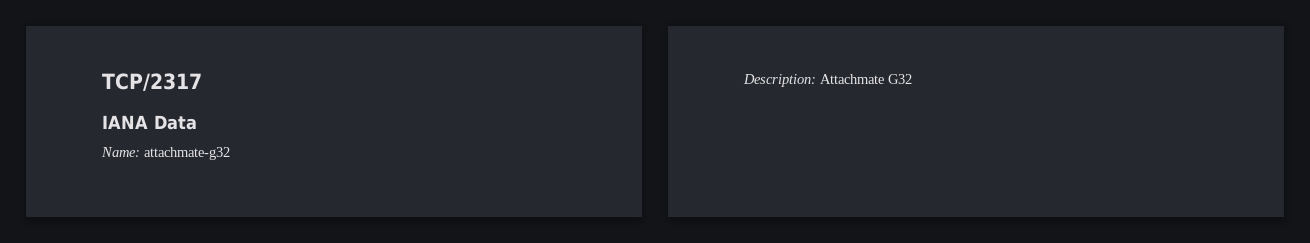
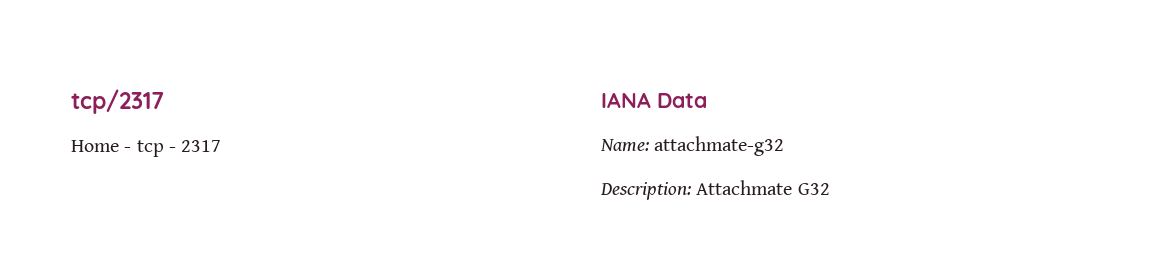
[102,73,202,91] TCP/2317 -> [71,89,164,114] [71,140,222,157] tcp/2317 // Home - tcp - 2317

